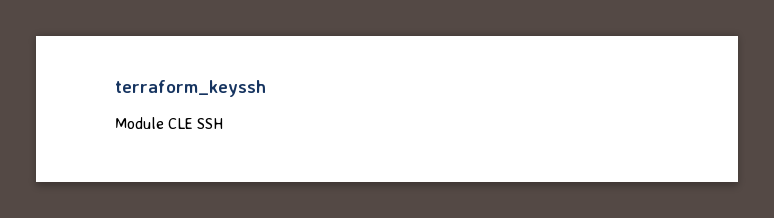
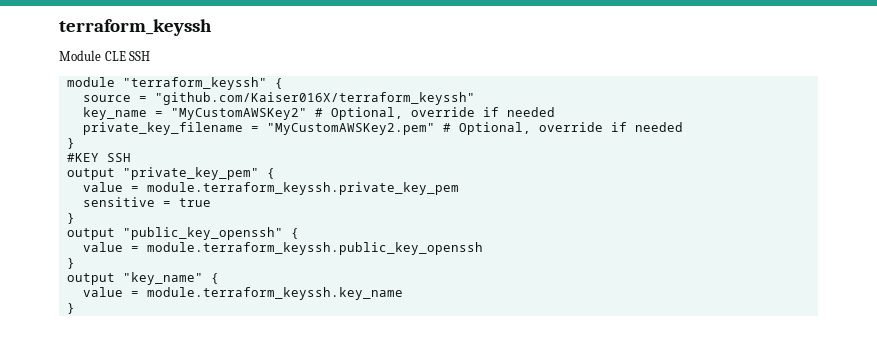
(224, 123) none -> [66,77,283,90] [82,92,475,105] [82,107,555,120] [82,122,683,135] [66,138,75,149] [66,153,131,162] [66,167,275,180] [82,182,459,195] [82,197,211,207] [66,213,75,224] [66,227,299,240] [82,242,483,255] [66,258,75,269] [66,272,219,285] [82,287,403,300] [66,303,75,314] // module "terraform_keyssh" { // source = "github.com/Kaiser016X/terraform_keyssh" // key_name = "MyCustomAWSKey2" # Optional, override if needed // private_key_filename = "MyCustomAWSKey2.pem" # Optional, override if needed // } // #KEY SSH // output "private_key_pem" { // value = module.terraform_keyssh.private_key_pem // sensitive = true // } // output "public_key_openssh" { // value = module.terraform_keyssh.public_key_openssh // } // output "key_name" { // value = module.terraform_keyssh.key_name // }

